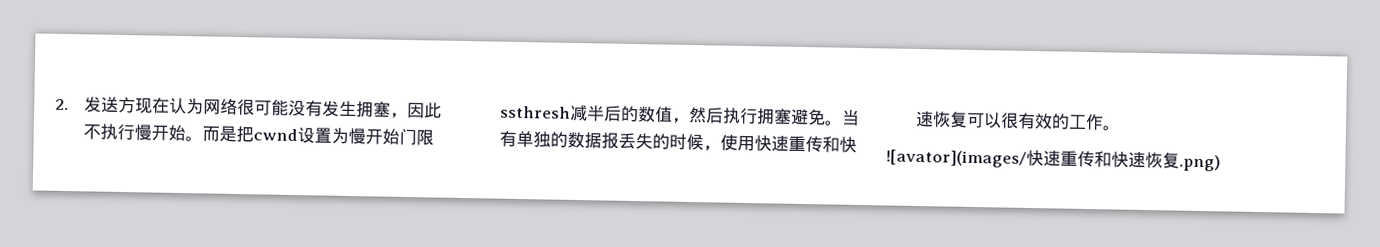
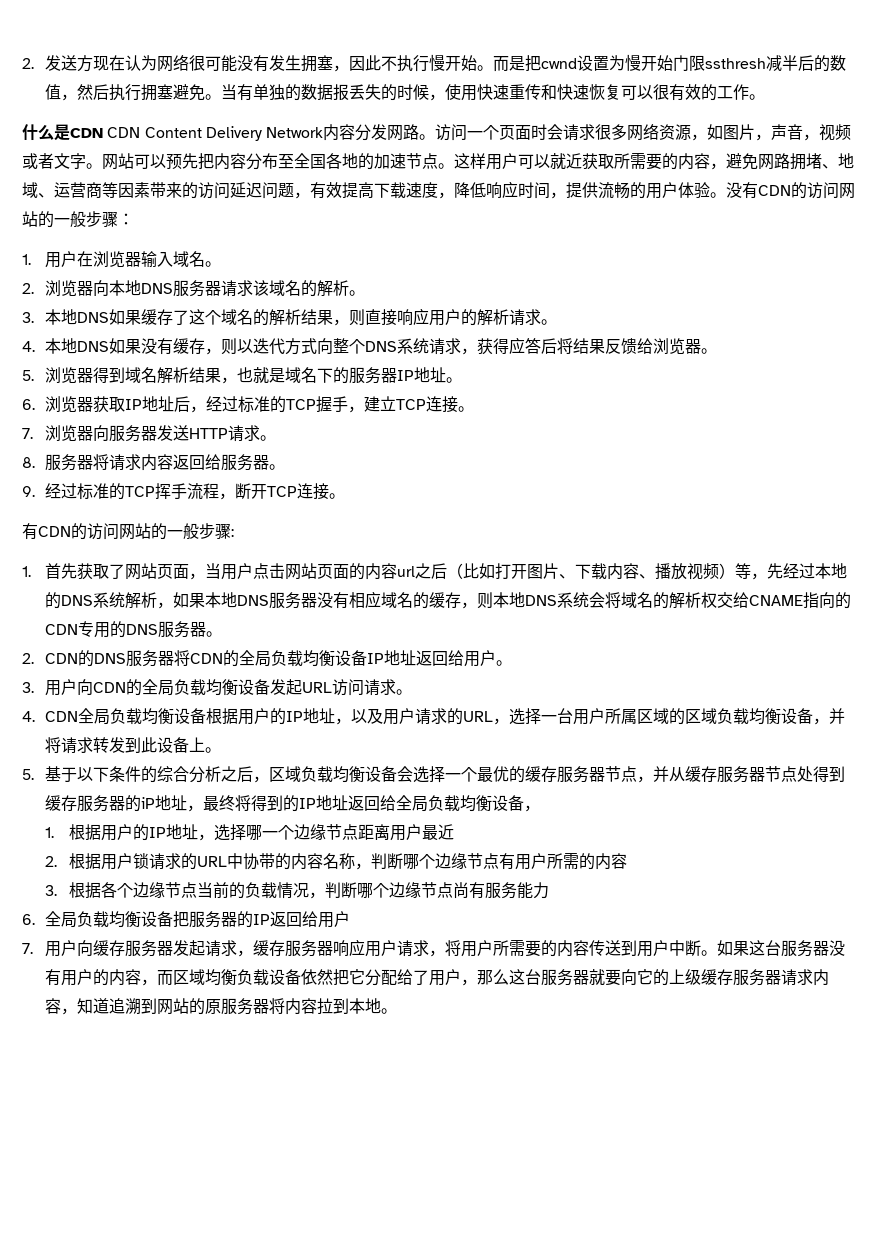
[886,149,1221,172] ![avator](images/快速重传和快速恢复.png) -> [22,123,852,141] [22,153,854,170] [22,181,855,199] [22,211,134,228] [22,251,222,268] [22,280,366,297] [22,308,558,326] [22,337,718,355] [22,367,463,384] [22,396,475,413] [22,425,277,442] [22,454,286,471] [22,483,346,500] [22,523,234,540] [22,563,848,580] [45,591,852,609] [45,621,223,638] [22,650,513,667] [22,679,413,696] [22,708,846,725] [45,737,222,754] [22,766,846,783] [45,795,541,812] [45,824,454,841] [45,853,627,870] [45,882,549,899] [22,911,351,928] [22,939,846,957] [45,969,830,986] [45,998,398,1015] 什么是CDN CDN Content Delivery Network内容分发网路。访问一个页面时会请求很多网络资源，如图片，声音，视频或者文字。网站可以预先把内容分布至全国各地的加速节点。这样用户可以就近获取所需要的内容，避免网路拥堵、地域、运营商等因素带来的访问延迟问题，有效提高下载速度，降低响应时间，提供流畅的用户体验。没有CDN的访问网站的一般步骤： // 1.用户在浏览器输入域名。 // 2.浏览器向本地DNS服务器请求该域名的解析。 // 3.本地DNS如果缓存了这个域名的解析结果，则直接响应用户的解析请求。 // 4.本地DNS如果没有缓存，则以迭代方式向整个DNS系统请求，获得应答后将结果反馈给浏览器。 // 5.浏览器得到域名解析结果，也就是域名下的服务器IP地址。 // 6.浏览器获取IP地址后，经过标准的TCP握手，建立TCP连接。 // 7.浏览器向服务器发送HTTP请求。 // 8.服务器将请求内容返回给服务器。 // 9.经过标准的TCP挥手流程，断开TCP连接。 // 有CDN的访问网站的一般步骤: // 1.首先获取了网站页面，当用户点击网站页面的内容url之后（比如打开图片、下载内容、播放视频）等，先经过本地的DNS系统解析，如果本地DNS服务器没有相应域名的缓存，则本地DNS系统会将域名的解析权交给CNAME指向的CDN专用的DNS服务器。 // 2. CDN的DNS服务器将CDN的全局负载均衡设备IP地址返回给用户。 // 3.用户向CDN的全局负载均衡设备发起URL访问请求。 // 4. CDN全局负载均衡设备根据用户的IP地址，以及用户请求的URL，选择一台用户所属区域的区域负载均衡设备，并将请求转发到此设备上。 // 5.基于以下条件的综合分析之后，区域负载均衡设备会选择一个最优的缓存服务器节点，并从缓存服务器节点处得到缓存服务器的iP地址，最终将得到的IP地址返回给全局负载均衡设备， // 1.根据用户的IP地址，选择哪一个边缘节点距离用户最近 // 2.根据用户锁请求的URL中协带的内容名称，判断哪个边缘节点有用户所需的内容 // 3.根据各个边缘节点当前的负载情况，判断哪个边缘节点尚有服务能力 // 6.全局负载均衡设备把服务器的IP返回给用户 // 7.用户向缓存服务器发起请求，缓存服务器响应用户请求，将用户所需要的内容传送到用户中断。如果这台服务器没有用户的内容，而区域均衡负载设备依然把它分配给了用户，那么这台服务器就要向它的上级缓存服务器请求内容，知道追溯到网站的原服务器将内容拉到本地。

